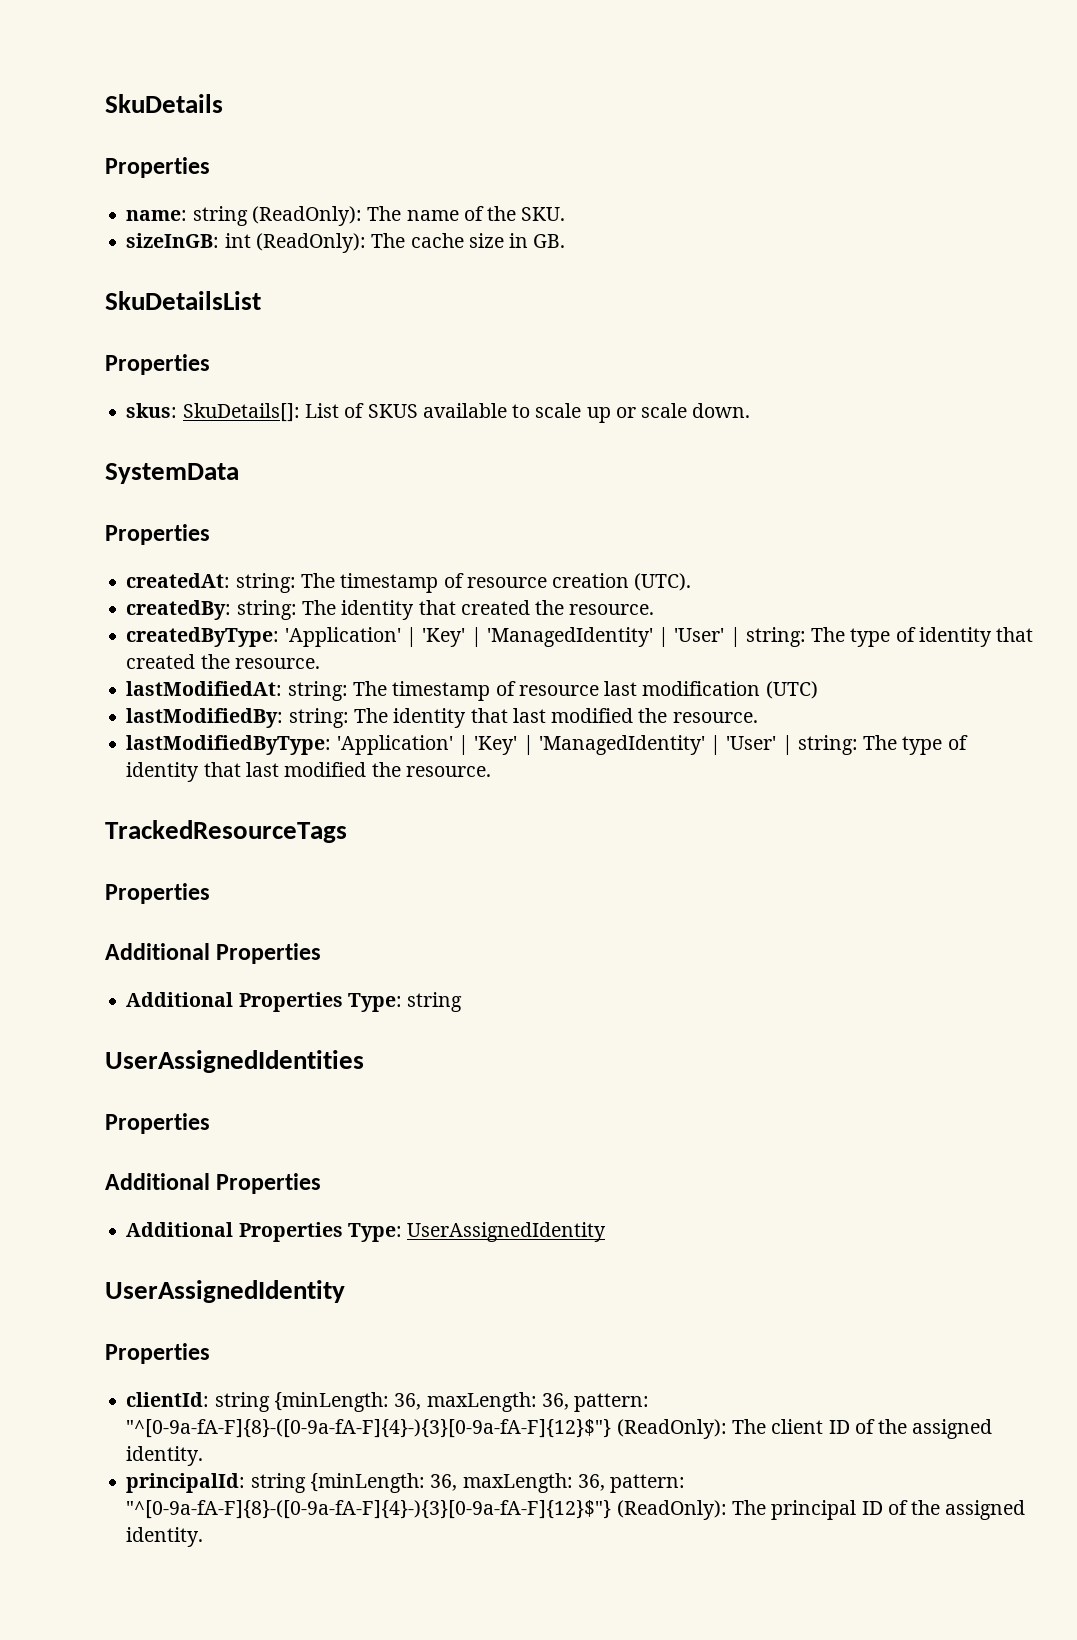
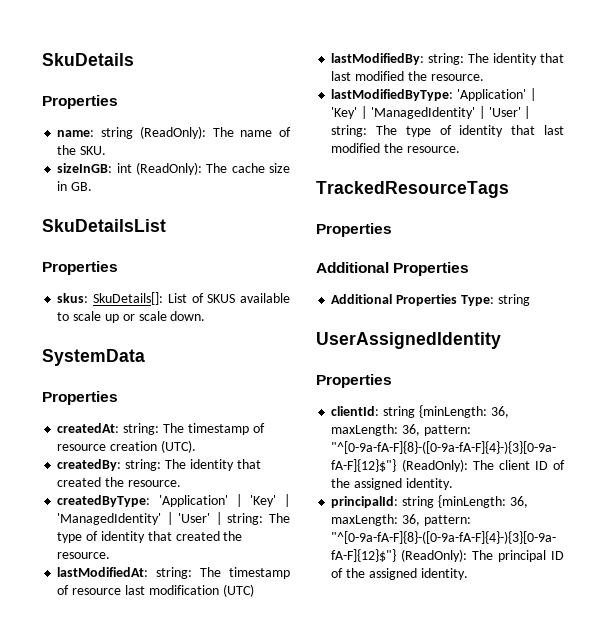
[105,1050,364,1073] [105,1113,210,1134] [105,1173,322,1194] [126,1222,607,1242] // UserAssignedIdentities // Properties // Additional Properties // Additional Properties Type: UserAssignedIdentity -> (530, 300) none

